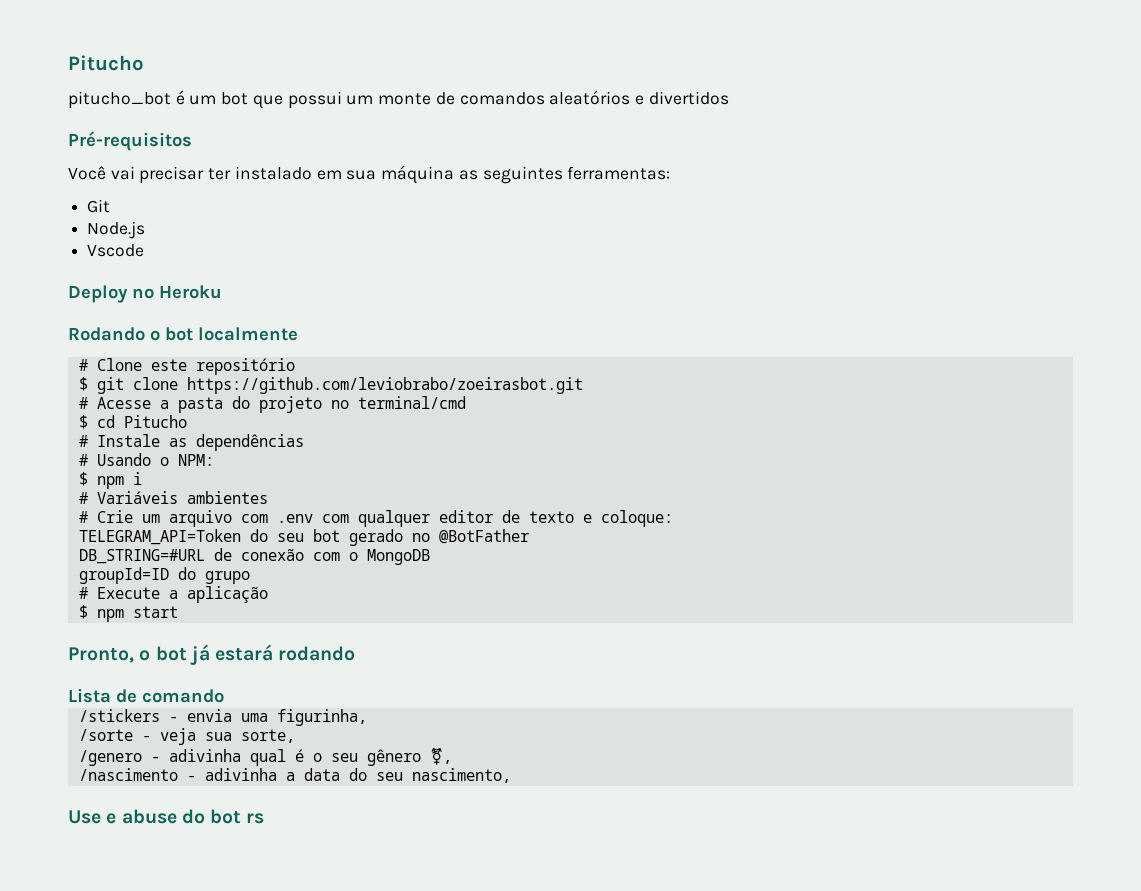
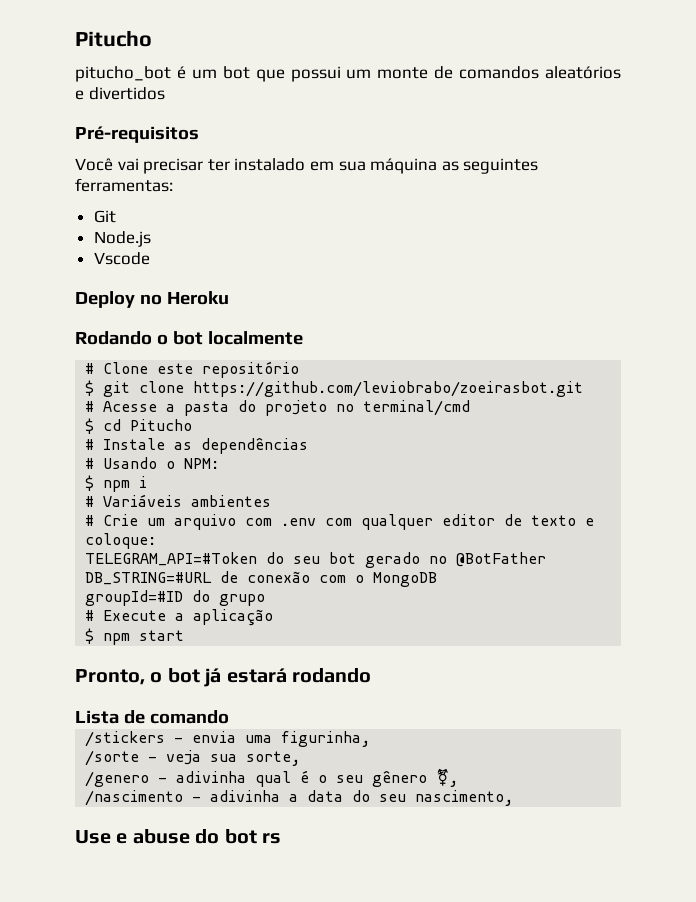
[78,529,241,545] TELEGRAM_API=Token -> [85,552,258,566] TELEGRAM_API=#Token
[78,567,169,584] groupId=ID -> [85,590,184,606] groupId=#ID

